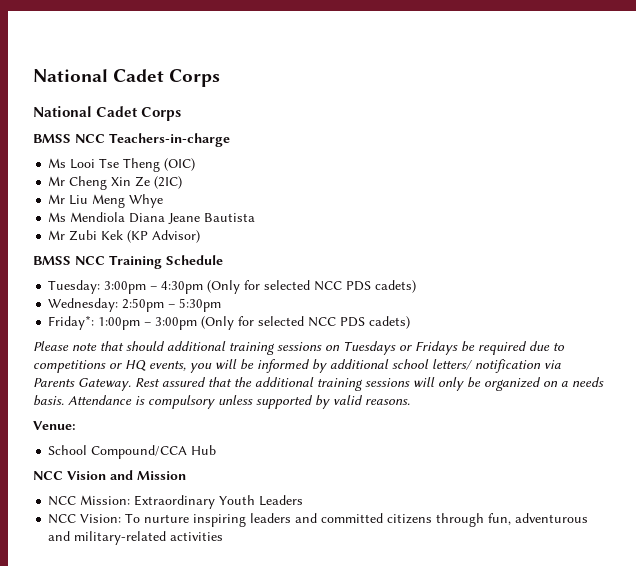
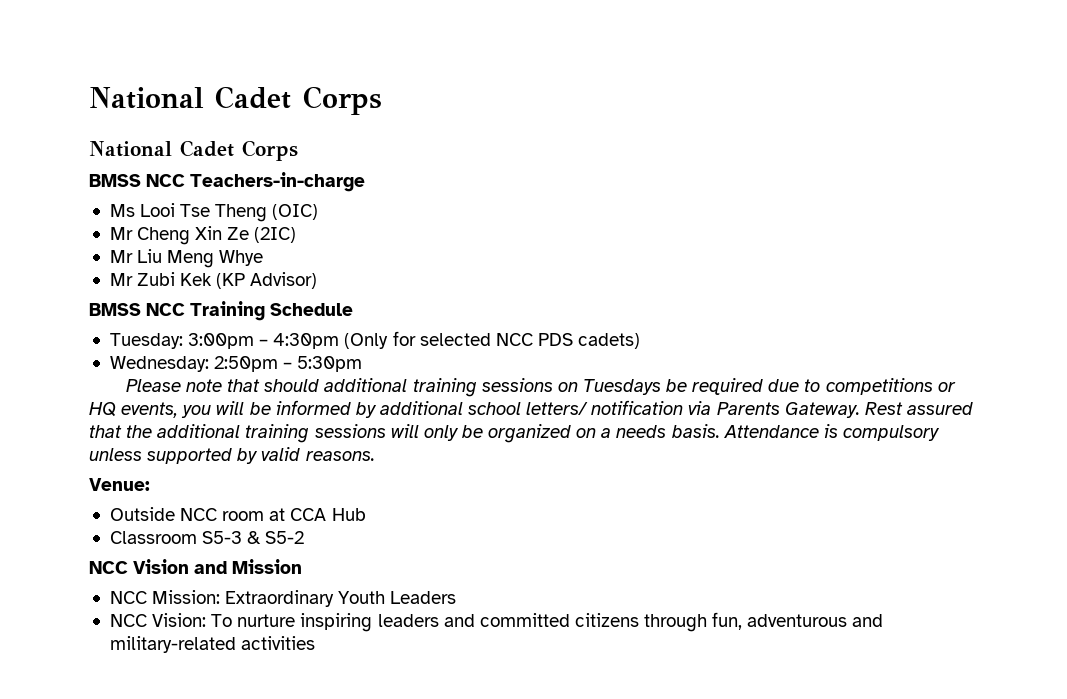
[48,212,256,224] // Ms Mendiola Diana Jeane Bautista -> (264, 258) none
[48,315,411,330] // Friday*: 1:00pm – 3:00pm (Only for selected NCC PDS cadets) -> (363, 364) none
[399,341,458,355] or Fridays -> (661, 387) none
[48,445,217,459] School Compound/CCA Hub -> [109,507,366,521] [109,531,305,544] Outside NCC room at CCA Hub // Classroom S5-3 & S5-2

